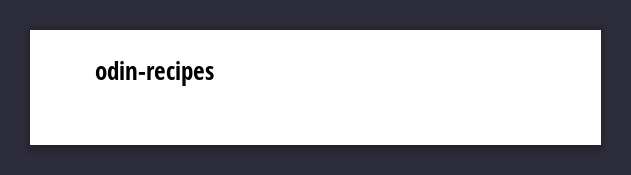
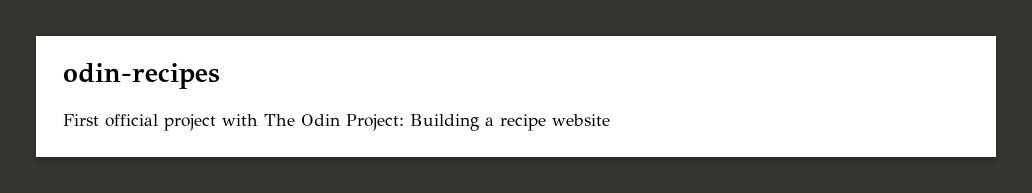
(214, 73) none -> [63,114,610,131] // First official project with The Odin Project: Building a recipe website

